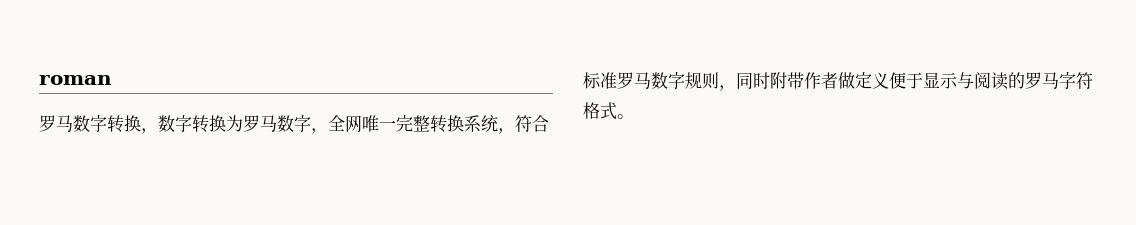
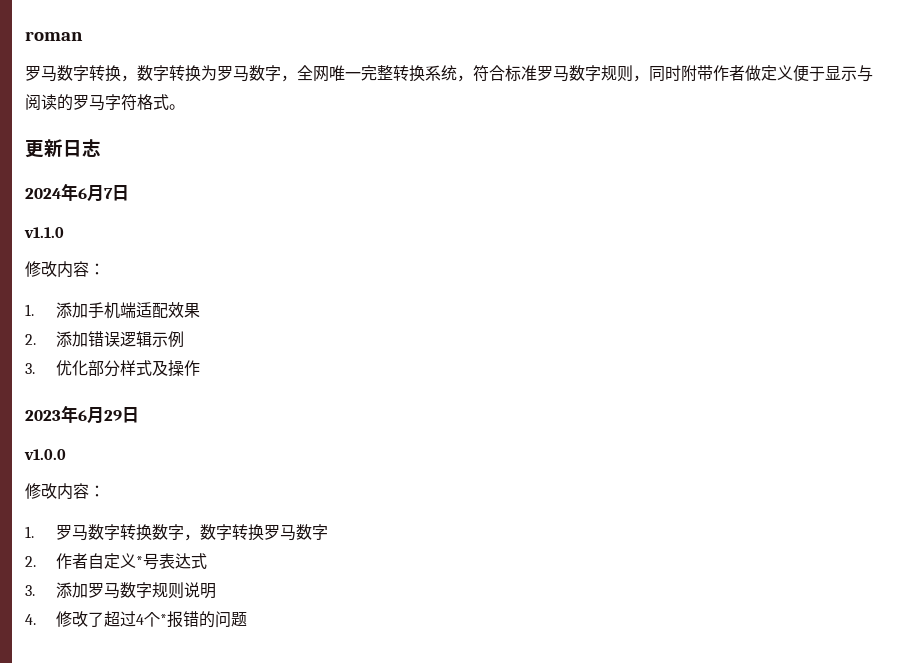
(634, 116) none -> [25,139,101,158] [25,183,129,202] [24,227,64,238] [25,261,105,278] [25,302,200,319] [25,331,184,348] [25,360,200,377] [25,405,139,424] [24,449,66,460] [25,483,105,500] [25,524,328,541] [25,553,207,570] [25,582,216,599] [25,611,247,628] // 更新日志 // 2024年6月7日 // v1.1.0 // 修改内容： // 1.添加手机端适配效果 // 2.添加错误逻辑示例 // 3.优化部分样式及操作 // 2023年6月29日 // v1.0.0 // 修改内容： // 1.罗马数字转换数字，数字转换罗马数字 // 2.作者自定义*号表达式 // 3.添加罗马数字规则说明 // 4.修改了超过4个*报错的问题

